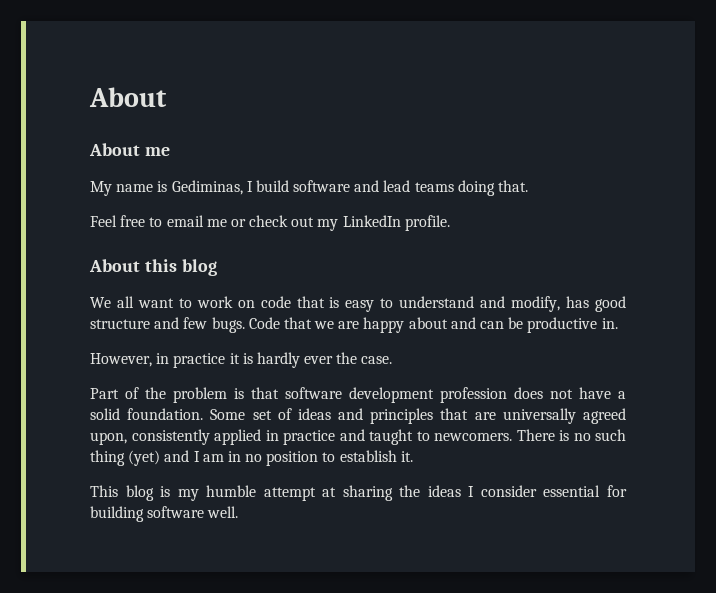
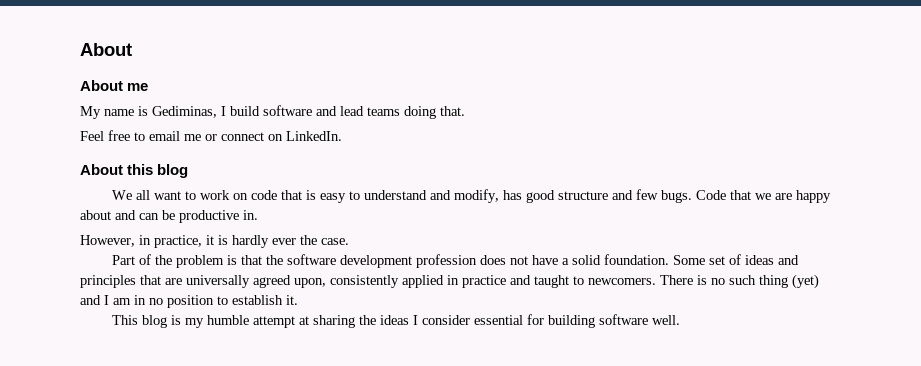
[249,215,450,231] check out my LinkedIn profile. -> [221,131,342,141] connect on LinkedIn.
[173,353,226,368] practice -> [154,235,202,248] practice,
(279, 393) none -> [265,255,283,265] the

